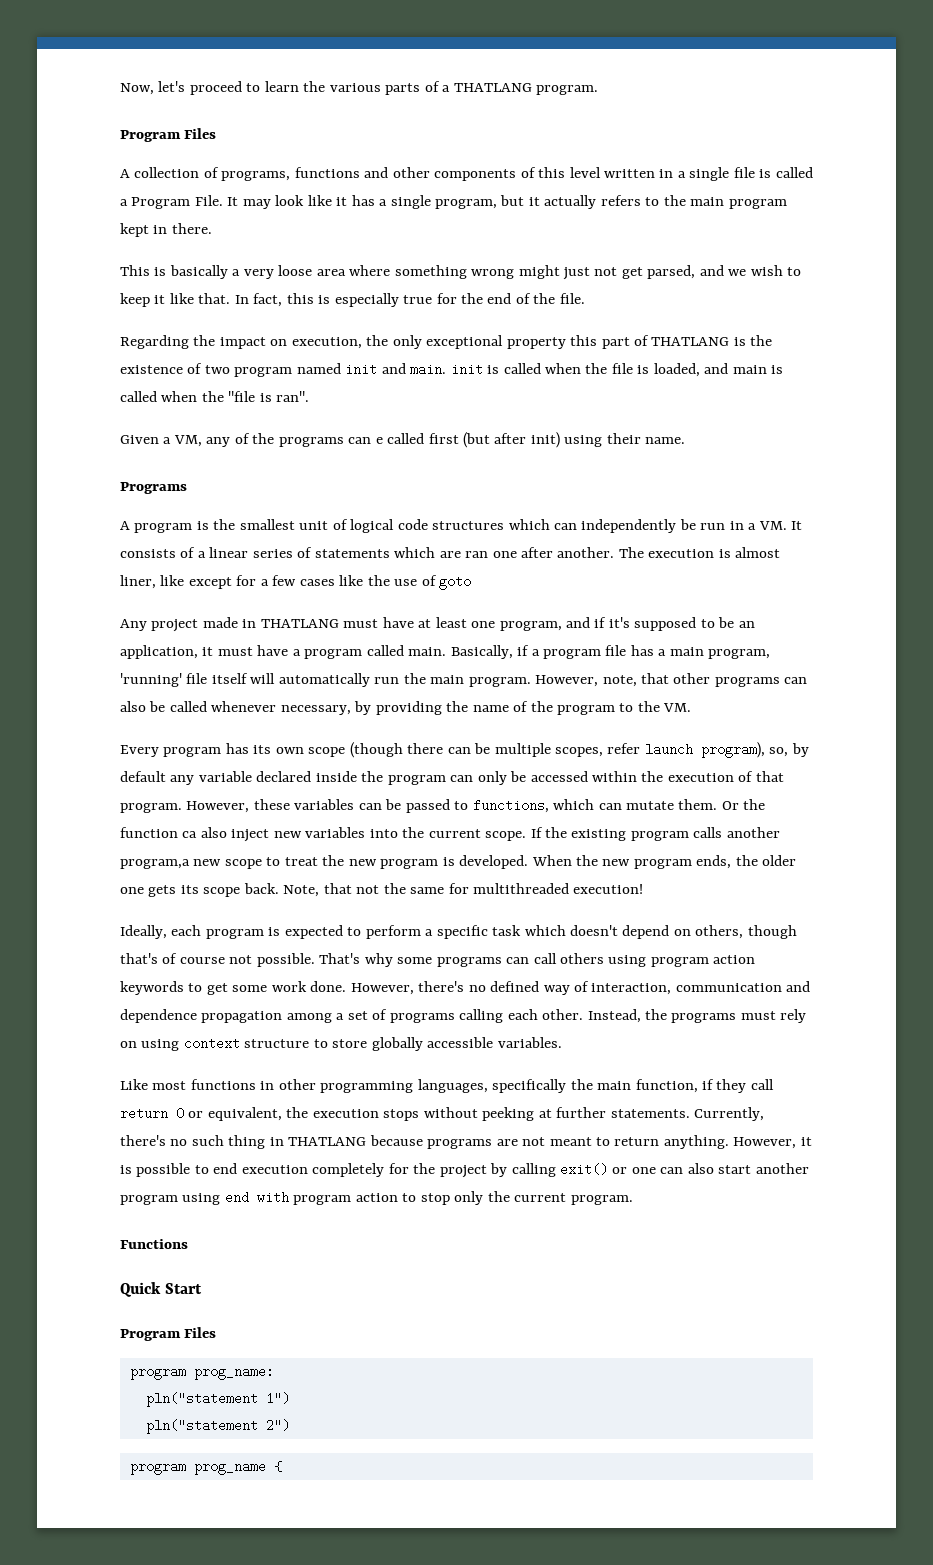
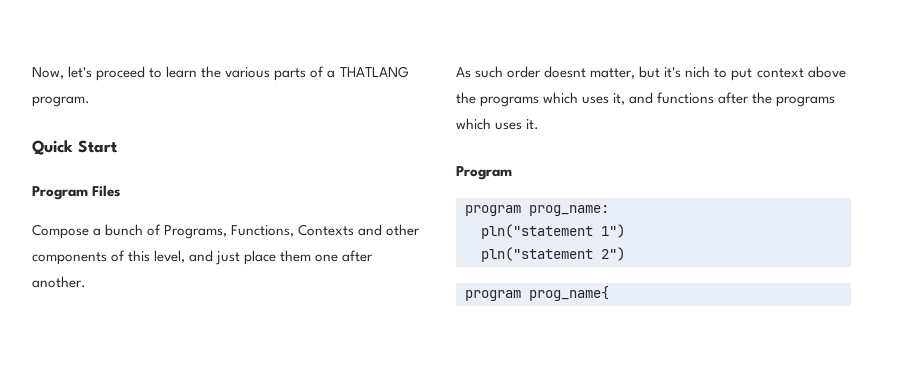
[120,128,217,142] [120,167,360,181] // Program Files // A collection of programs, functions -> [32,140,117,155] [32,185,121,200] [32,224,355,239] // Quick Start // Program Files // Compose a bunch of Programs, Functions, Contexts
[569,167,813,181] [120,195,787,209] [120,223,212,237] [120,265,802,280] [120,293,585,307] [120,335,773,349] [120,363,784,377] [120,391,310,402] [120,432,686,448] [120,482,187,494] [120,519,803,533] [120,547,781,558] [120,575,472,590] [120,617,755,632] [120,645,771,659] [120,673,808,687] [120,701,692,715] [120,742,809,758] [120,771,784,785] [120,799,766,813] [120,827,780,842] [120,855,797,869] [120,883,644,897] [120,925,797,939] [120,953,756,967] [120,981,811,995] [120,1009,807,1023] [120,1037,562,1051] [120,1079,774,1093] [120,1107,765,1121] [120,1135,812,1149] [120,1163,809,1178] [120,1191,633,1205] [120,1239,188,1249] [120,1282,202,1297] [120,1327,217,1341] level written in a single file is called a Program File. It may look like it has a single program, but it actually refers to the main program kept in there. // This is basically a very loose area where something wrong might just not get parsed, and we wish to keep it like that. In fact, this is especially true for the end of the file. // Regarding the impact on execution, the only exceptional property this part of THATLANG is the existence of two program named init and main. init is called when the file is loaded, and main is called when the "file is ran". // Given a VM, any of the programs can e called first (but after init) using their name. // Programs // A program is the smallest unit of logical code structures which can independently be run in a VM. It consists of a linear series of statements which are ran one after another. The execution is almost liner, like except for a few cases like the use of goto // Any project made in THATLANG must have at least one program, and if it's supposed to be an application, it must have a program called main. Basically, if a program file has a main program, 'running' file itself will automatically run the main program. However, note, that other programs can also be called whenever necessary, by providing the name of the program to the VM. // Every program has its own scope (though there can be multiple scopes, refer launch program), so, by default any variable declared inside the program can only be accessed within the execution of that program. However, these variables can be passed to functions, which can mutate them. Or the function ca also inject new variables into the current scope. If the existing program calls another program,a new scope to treat the new program is developed. When the new program ends, the older one gets its scope back. Note, that not the same for multithreaded execution! // Ideally, each program is expected to perform a specific task which doesn't depend on others, though that's of course not possible. That's why some programs can call others using program action keywords to get some work done. However, there's no defined way of interaction, communication and dependence propagation among a set of programs calling each other. Instead, the programs must rely on using context structure to store globally accessible variables. // Like most functions in other programming languages, specifically the main function, if they call return 0 or equivalent, the execution stops without peeking at further statements. Currently, there's no such thing in THATLANG because programs are not meant to return anything. However, it is possible to end execution completely for the project by calling exit() or one can also start another program using end with program action to stop only the current program. // Functions // Quick Start // Program Files -> [154,250,374,265] [32,276,86,288] [456,66,846,81] [456,92,836,107] [456,118,540,130] [456,166,512,180] level, and just place them one after another. // As such order doesnt matter, but it's nich to put context above the programs which uses it, and functions after the programs which uses it. // Program
[193,1460,282,1475] prog_name { -> [529,286,609,301] prog_name{

